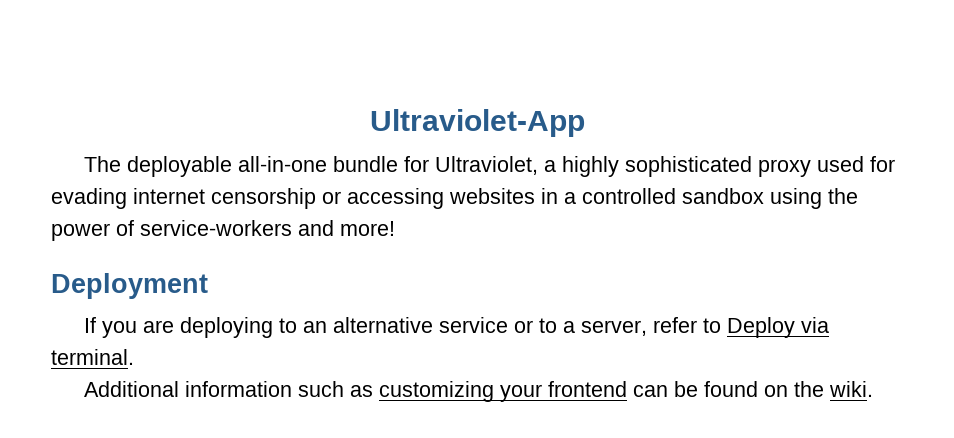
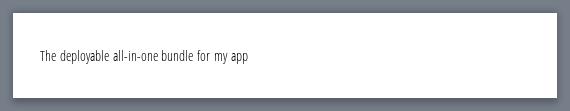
[369,109,585,137] Ultraviolet-App // -> (40, 55) none
[435,156,896,177] [51,188,858,209] [51,220,395,241] [51,273,208,299] [84,317,830,338] [51,349,134,365] [84,381,874,402] Ultraviolet, a highly sophisticated proxy used for evading internet censorship or accessing websites in a controlled sandbox using the power of service-workers and more! // Deployment // If you are deploying to an alternative service or to a server, refer to Deploy via terminal. // Additional information such as customizing your frontend can be found on the wiki. -> [213,53,248,64] my app

